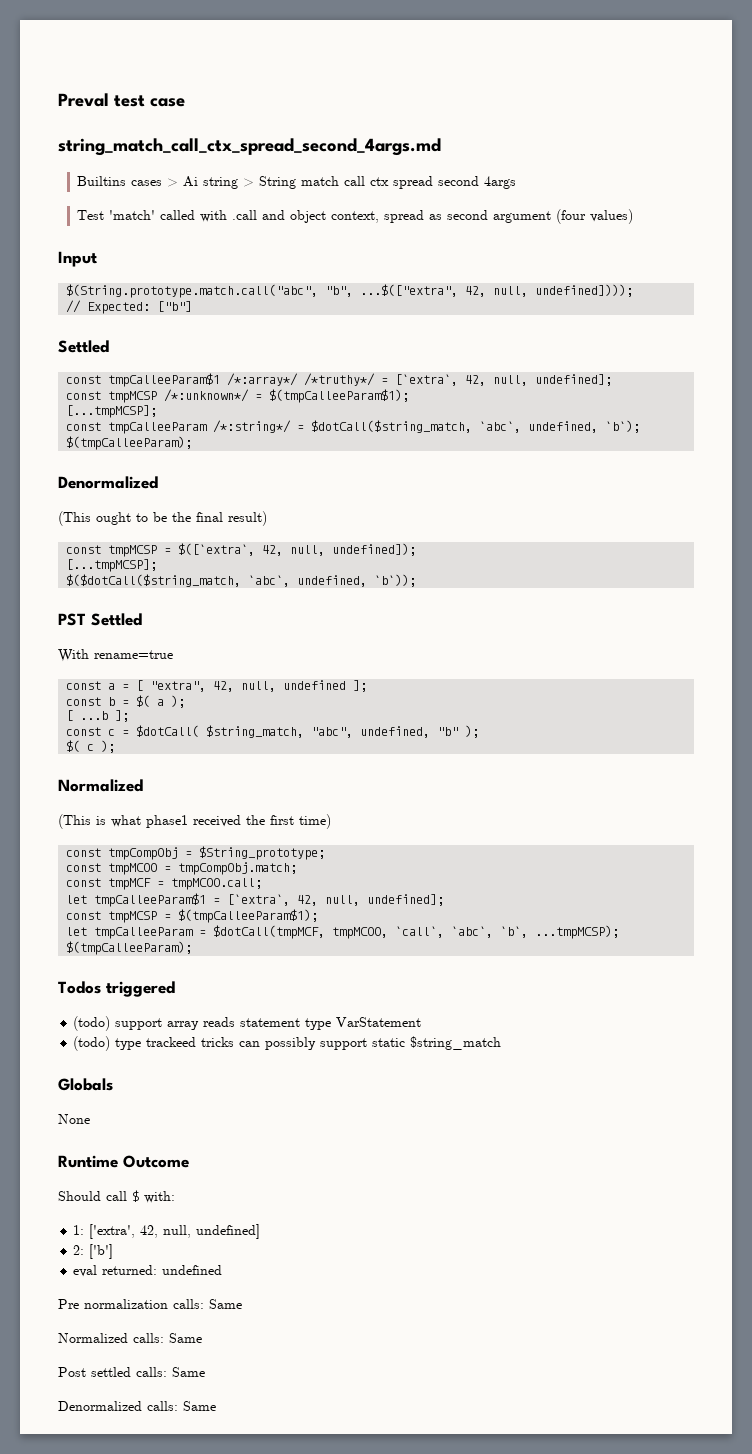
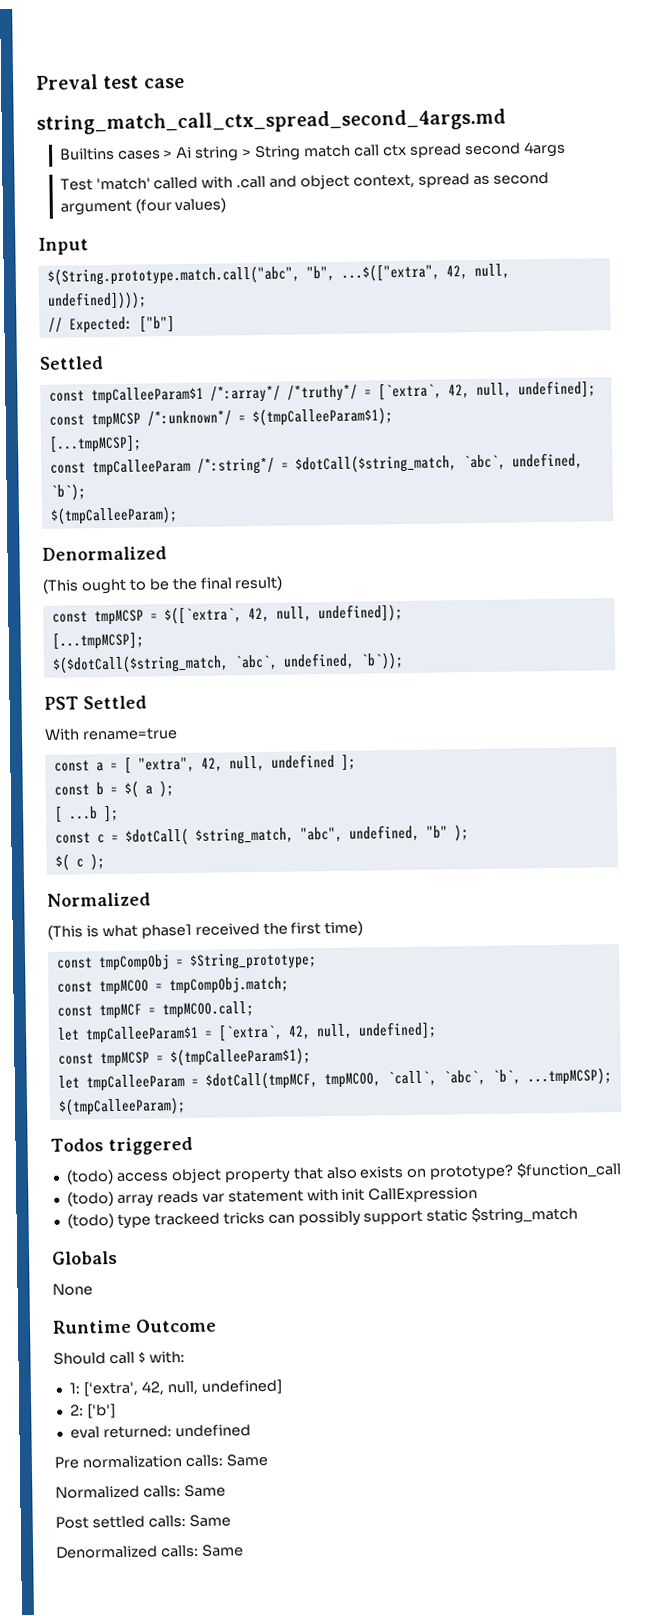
[115,1017,422,1030] support array reads statement type VarStatement -> [115,1162,623,1184] [66,1187,479,1207] access object property that also exists on prototype? $function_call // (todo) array reads var statement with init CallExpression

